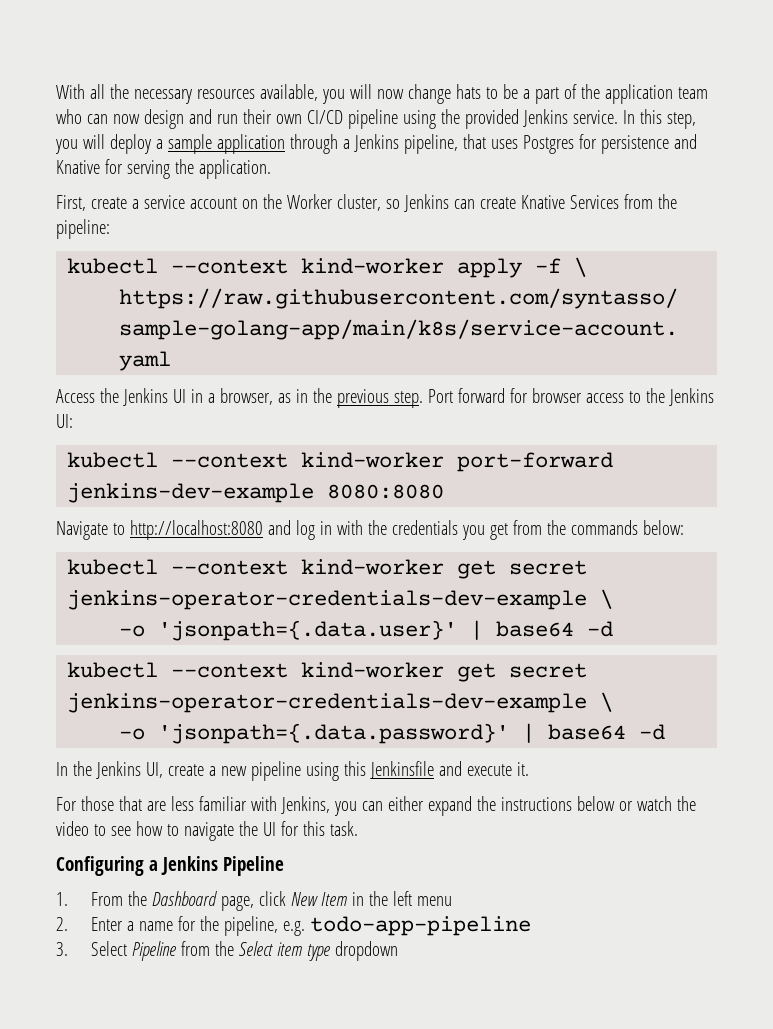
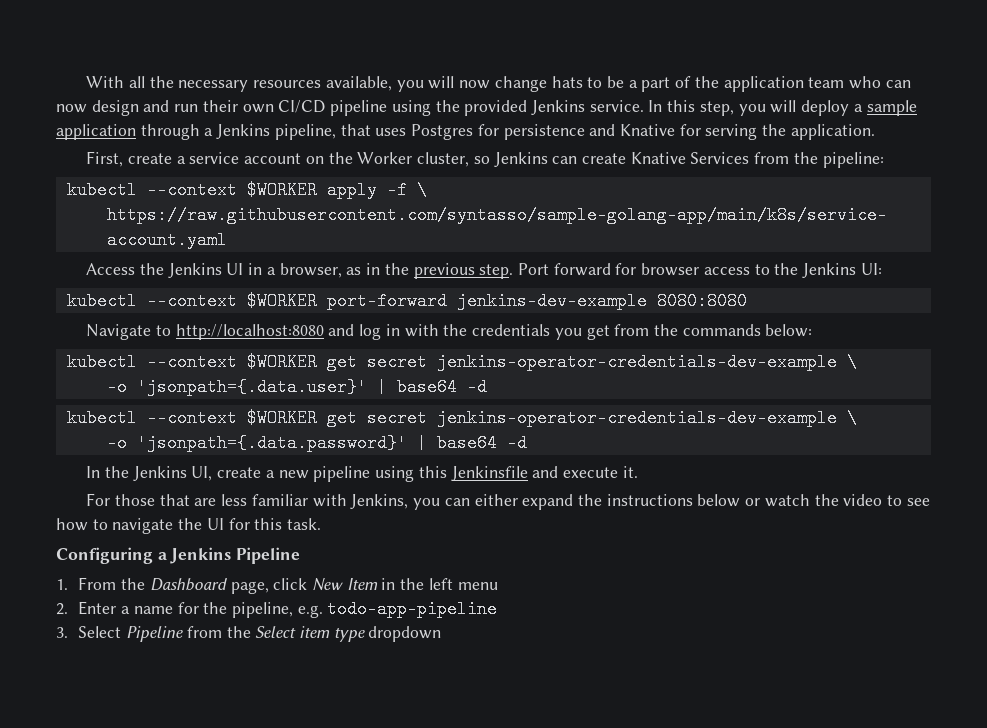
[301,258,445,274] kind-worker -> [246,181,317,199] $WORKER
[301,452,445,468] kind-worker -> [246,292,317,310] $WORKER
[301,559,445,575] kind-worker -> [246,353,317,371] $WORKER
[301,662,445,678] kind-worker -> [246,409,317,427] $WORKER

